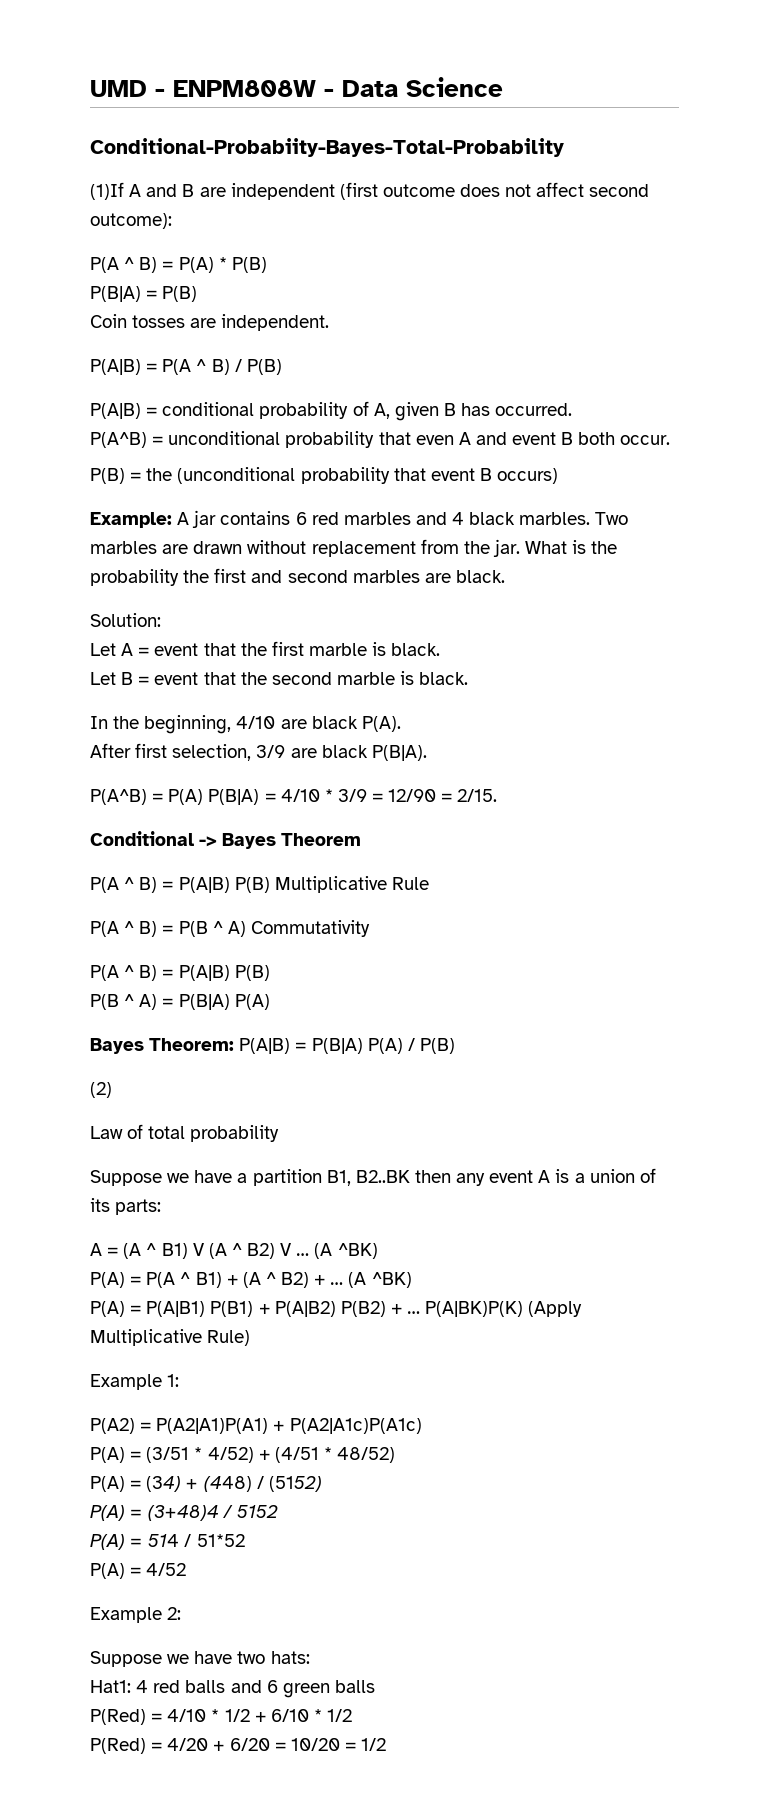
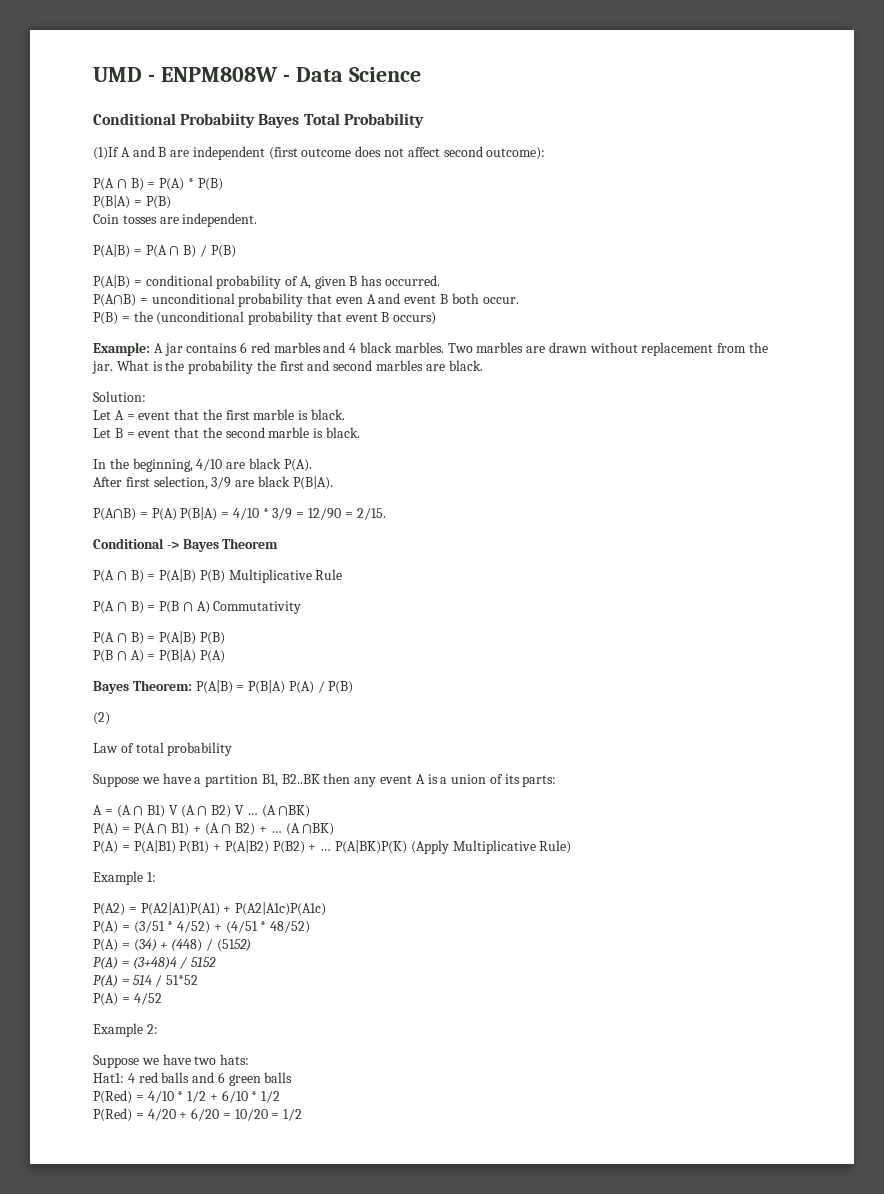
[90,138,564,157] Conditional-Probabiity-Bayes-Total-Probability -> [93,113,424,128] Conditional Probabiity Bayes Total Probability
[124,257,135,270] ^ -> [116,179,127,189] ∩
[196,359,207,372] ^ -> [169,246,180,256] ∩
[90,432,147,448] P(A^B) -> [93,294,136,307] P(A∩B)
[90,789,147,805] P(A^B) -> [93,508,136,521] P(A∩B)
[124,877,135,890] ^ -> [116,571,127,581] ∩
[124,921,135,934] ^ -> [116,602,127,612] ∩
[212,921,223,934] ^ -> [182,602,193,612] ∩
[124,965,135,978] ^ -> [116,633,127,643] ∩
[124,994,135,1007] ^ -> [116,651,127,661] ∩
[146,1243,157,1256] ^ -> [133,806,144,816] ∩
[231,1243,242,1256] ^ -> [197,806,208,816] ∩
[337,1243,378,1259] ^BK) -> [278,805,311,818] ∩BK)
[180,1272,191,1285] ^ -> [157,824,168,834] ∩
[265,1272,276,1285] ^ -> [221,824,232,834] ∩
[371,1272,412,1288] ^BK) -> [302,823,335,836] ∩BK)

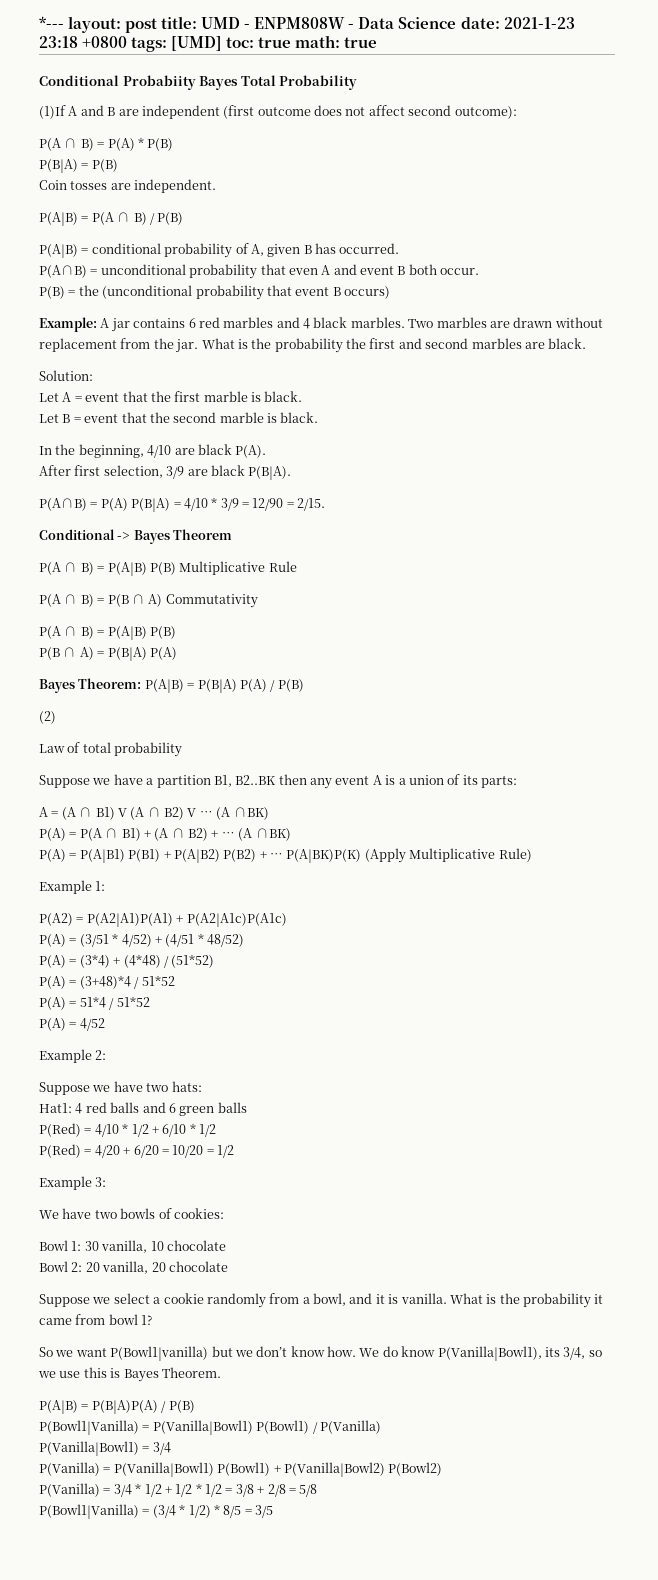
(93, 74) none -> [39,16,198,33] *--- layout: post title:
(421, 74) none -> [460,17,575,29] [39,35,378,52] date: 2021-1-23 23:18 +0800 tags: [UMD] toc: true math: true
[133,939,251,952] [93,957,217,970] [93,975,152,988] (34) + (448) / (5152) // P(A) = (3+48)4 / 5152 // P(A) = 514 -> [79,954,215,968] [39,975,175,989] [39,996,106,1010] (3*4) + (4*48) / (51*52) // P(A) = (3+48)*4 / 51*52 // P(A) = 51*4
(303, 1115) none -> [39,1176,107,1190] [39,1208,224,1219] [39,1240,226,1253] [39,1261,228,1274] [39,1293,604,1308] [39,1314,153,1325] [39,1346,602,1361] [38,1367,221,1382] [39,1400,195,1414] [39,1420,381,1435] [39,1441,171,1456] [39,1462,443,1477] [39,1483,318,1497] [39,1504,273,1519] // Example 3: // We have two bowls of cookies: // Bowl 1: 30 vanilla, 10 chocolate // Bowl 2: 20 vanilla, 20 chocolate // Suppose we select a cookie randomly from a bowl, and it is vanilla. What is the probability it came from bowl 1? // So we want P(Bowl1|vanilla) but we don’t know how. We do know P(Vanilla|Bowl1), its 3/4, so we use this is Bayes Theorem. // P(A|B) = P(B|A)P(A) / P(B) // P(Bowl1|Vanilla) = P(Vanilla|Bowl1) P(Bowl1) / P(Vanilla) // P(Vanilla|Bowl1) = 3/4 // P(Vanilla) = P(Vanilla|Bowl1) P(Bowl1) + P(Vanilla|Bowl2) P(Bowl2) // P(Vanilla) = 3/4 * 1/2 + 1/2 * 1/2 = 3/8 + 2/8 = 5/8 // P(Bowl1|Vanilla) = (3/4 * 1/2) * 8/5 = 3/5

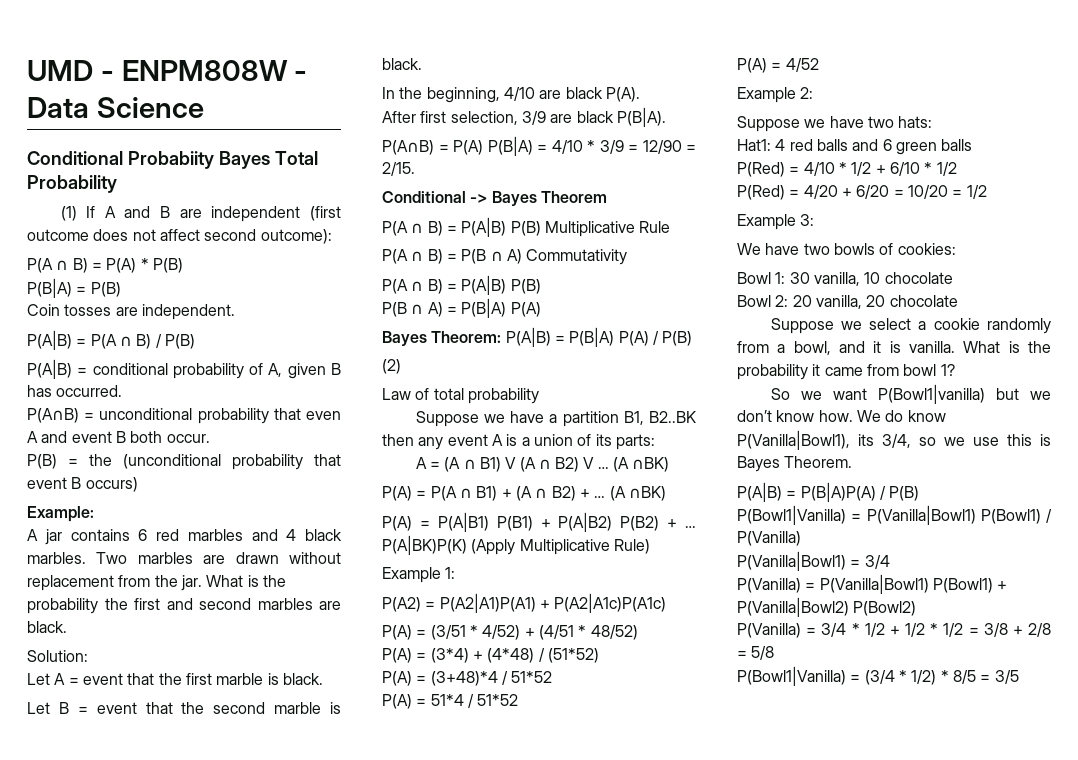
[39,16,198,33] *--- layout: post title: -> (27, 70) none
[460,17,575,29] [39,35,378,52] date: 2021-1-23 23:18 +0800 tags: [UMD] toc: true math: true -> (204, 107) none
[39,105,66,119] (1)If -> [60,206,96,221] (1) If
(97, 324) none -> (94, 514) //

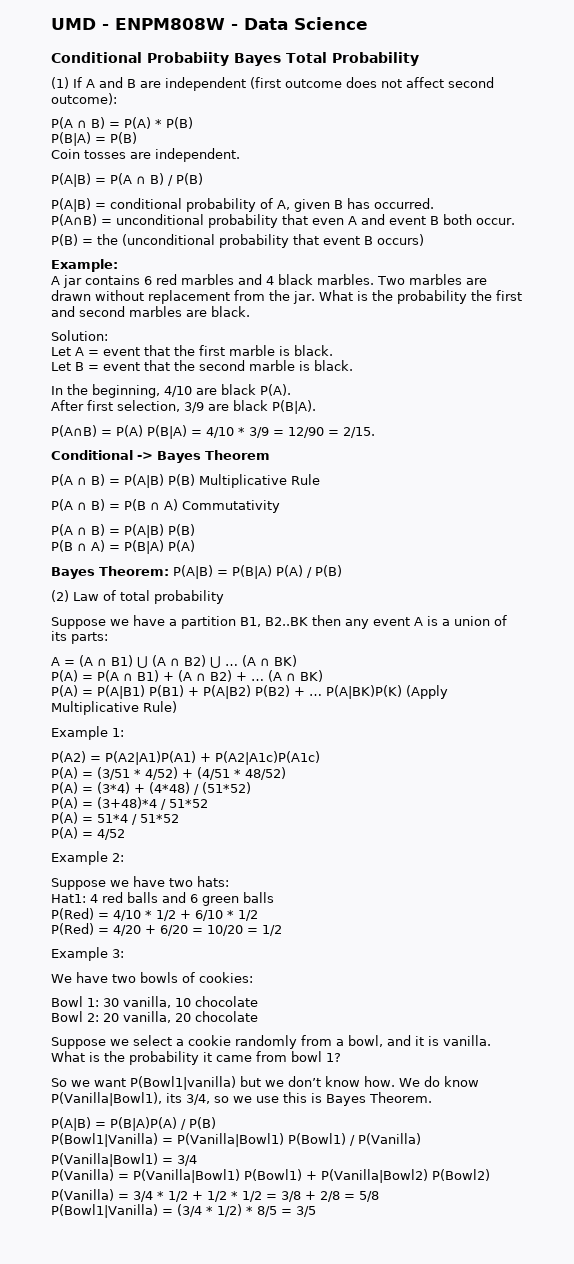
(401, 366) // -> (69, 596) none
[505,457,670,472] V (A ∩ B2) V … (A ∩BK) -> [137,655,297,668] ⋃ (A ∩ B2) ⋃ … (A ∩ BK)
[628,486,666,501] ∩BK) -> [286,670,323,682] ∩ BK)

